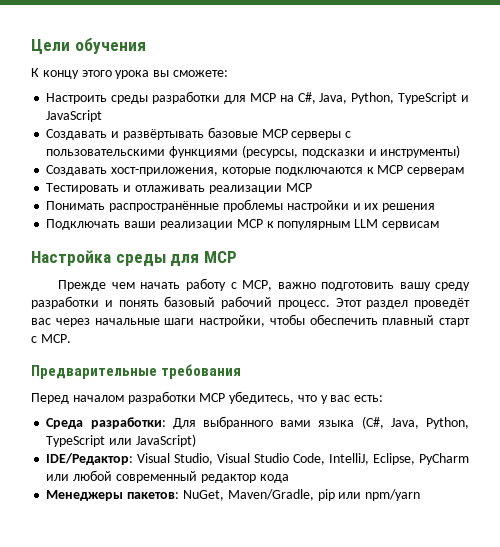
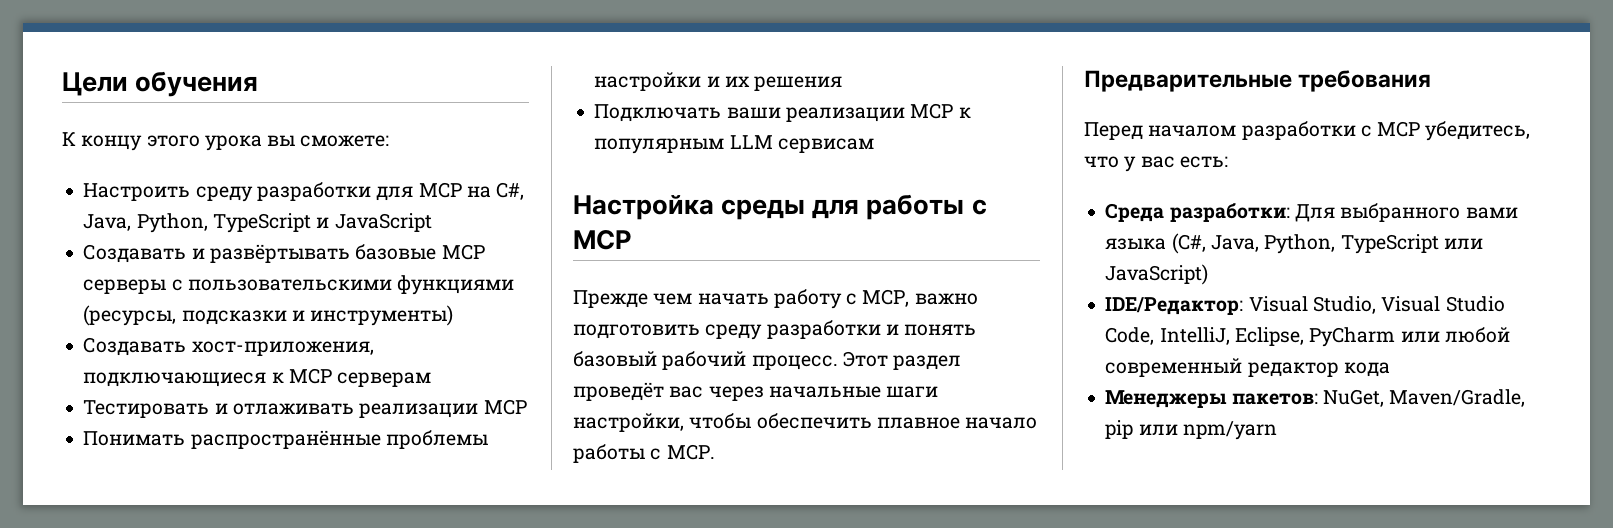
[111,95,149,104] среды -> [195,186,253,202] среду
[221,167,363,176] которые подключаются -> [83,372,267,387] подключающиеся
(200, 260) none -> [866,194,987,220] работы с
[399,282,431,291] вашу -> (700, 331) none
[382,315,470,327] плавный старт -> [876,417,1038,429] [573,444,645,463] плавное начало работы
(196, 397) none -> [1360,125,1372,137] с

